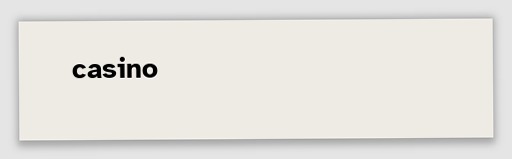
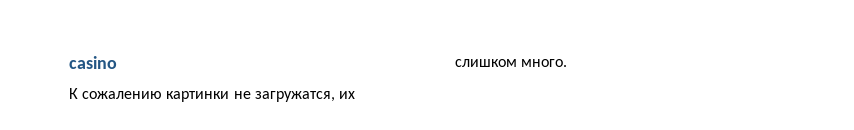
(158, 67) none -> [69,88,355,102] [455,59,568,67] // К сожалению картинки не загружатся, их слишком много.

